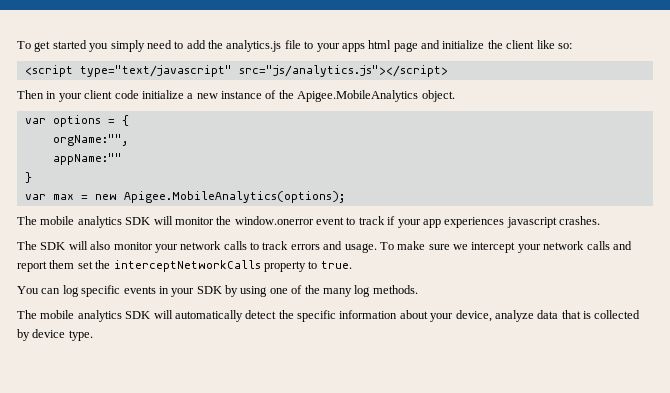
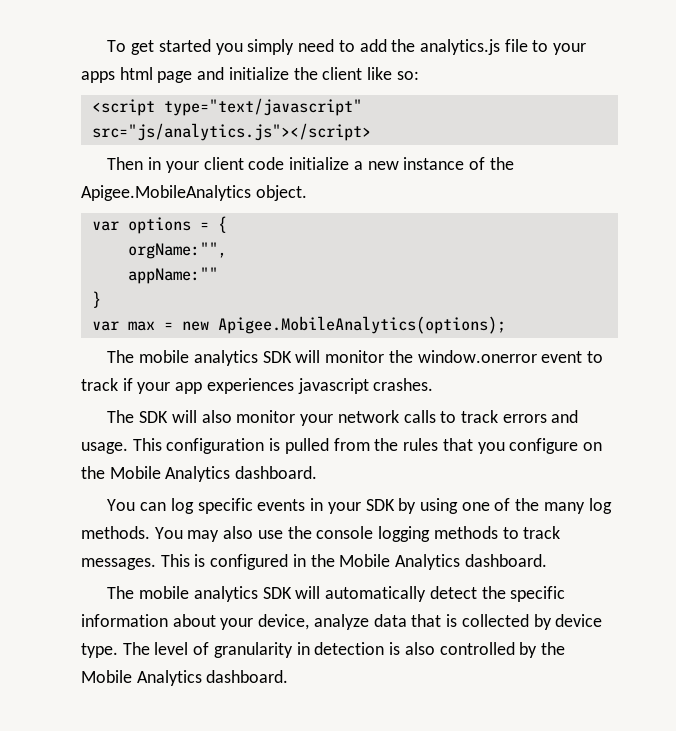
[379,241,632,253] [17,260,352,272] To make sure we intercept your network calls and report them set the interceptNetworkCalls property to true. -> [132,438,602,454] [81,466,318,482] This configuration is pulled from the rules that you configure on the Mobile Analytics dashboard.
(418, 289) none -> [154,526,561,542] [81,554,547,570] You may also use the console logging methods to track messages. This is configured in the Mobile Analytics dashboard.
(93, 335) none -> [122,642,565,658] [81,670,289,686] The level of granularity in detection is also controlled by the Mobile Analytics dashboard.

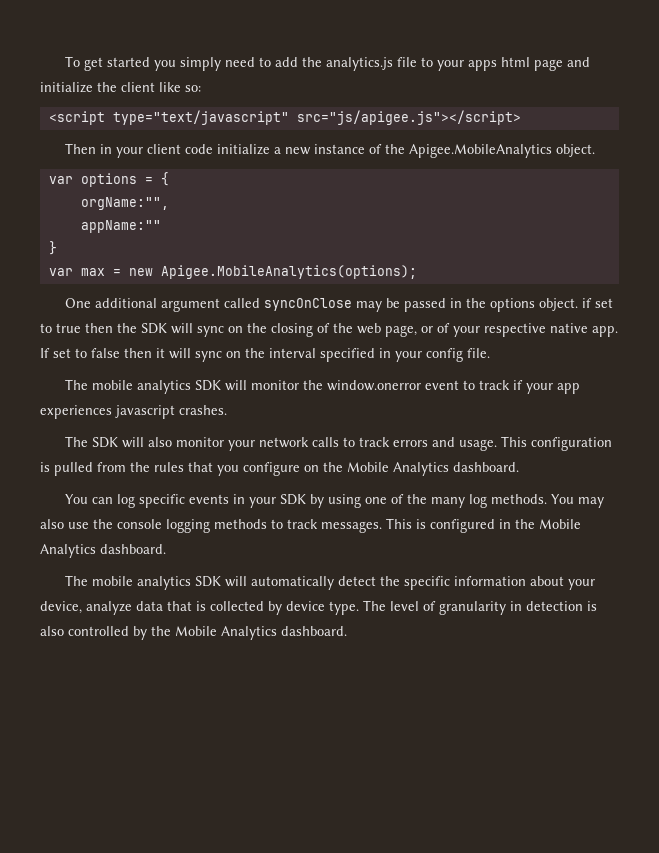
[91,123,371,141] src="js/analytics.js"></script> -> [296,110,521,125] src="js/apigee.js"></script>
(506, 325) none -> [64,298,613,312] [40,323,618,337] [40,348,490,362] // One additional argument called syncOnClose may be passed in the options object. if set to true then the SDK will sync on the closing of the web page, or of your respective native app. If set to false then it will sync on the interval specified in your config file.

